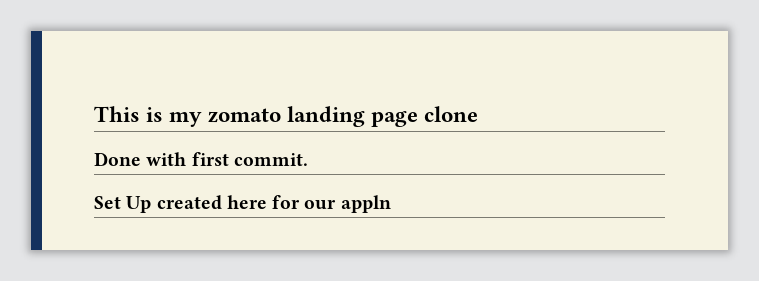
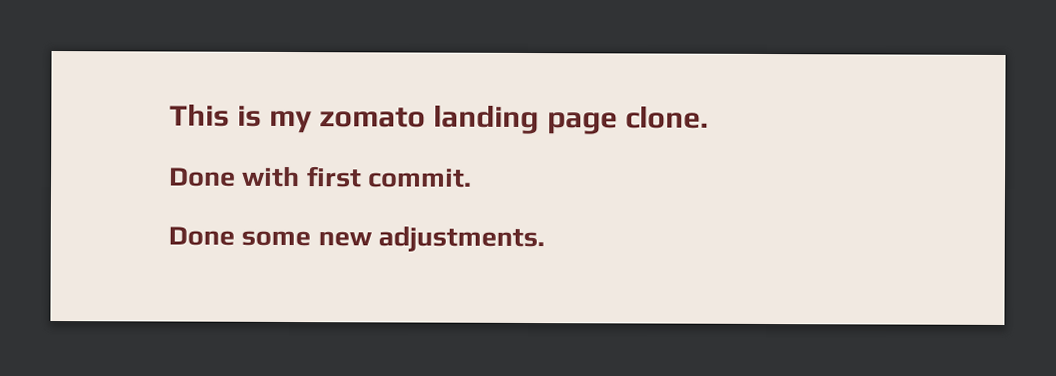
[424,106,479,122] clone -> [624,106,709,129] clone.
[94,195,391,213] Set Up created here for our appln -> [168,226,545,253] Done some new adjustments.

